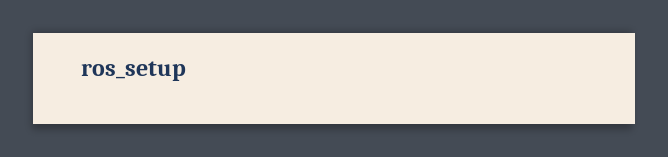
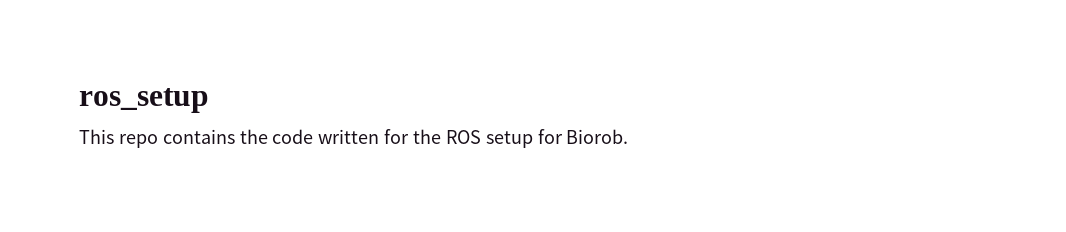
(186, 71) none -> [79,129,629,148] // This repo contains the code written for the ROS setup for Biorob.

